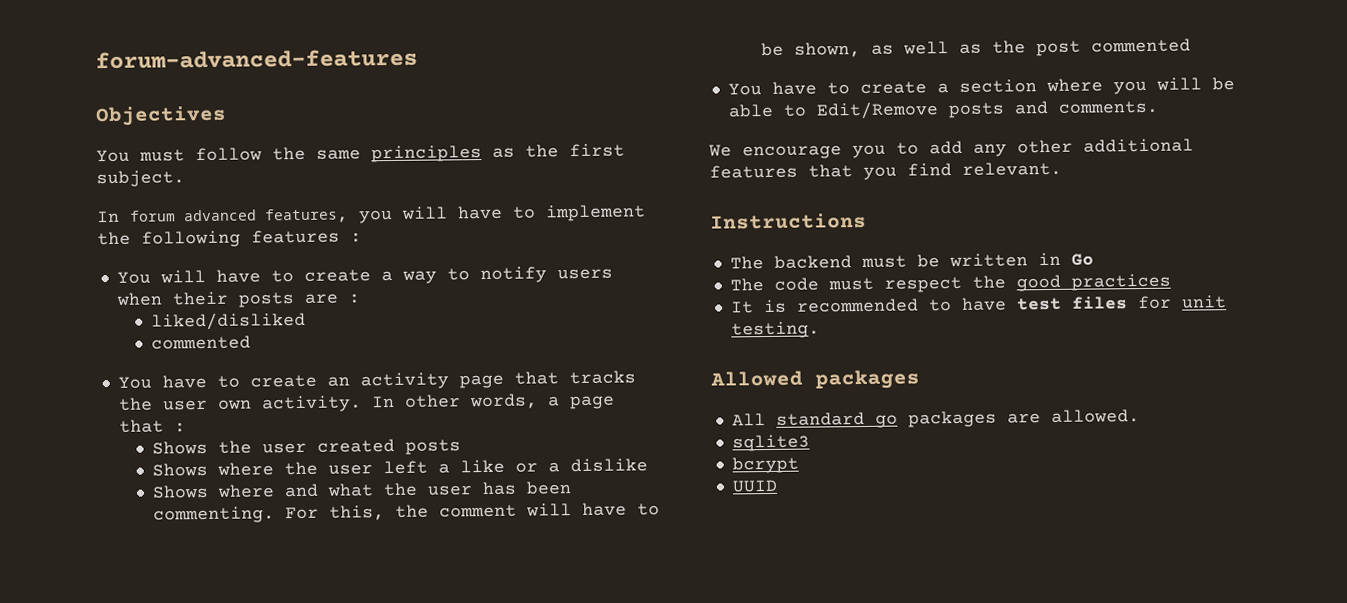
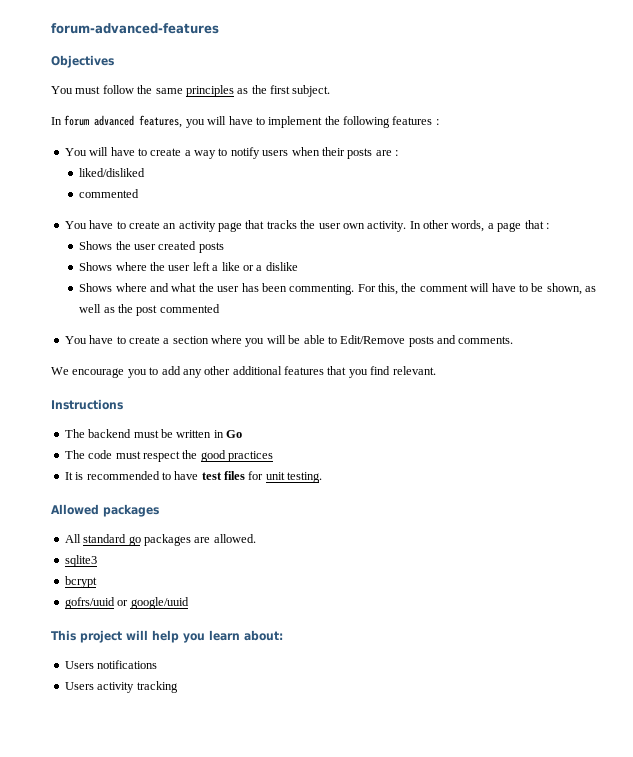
[731,479,778,493] UUID -> [64,597,189,609] [51,630,283,643] [64,660,158,669] [64,681,178,693] gofrs/uuid or google/uuid // This project will help you learn about: // Users notifications // Users activity tracking

